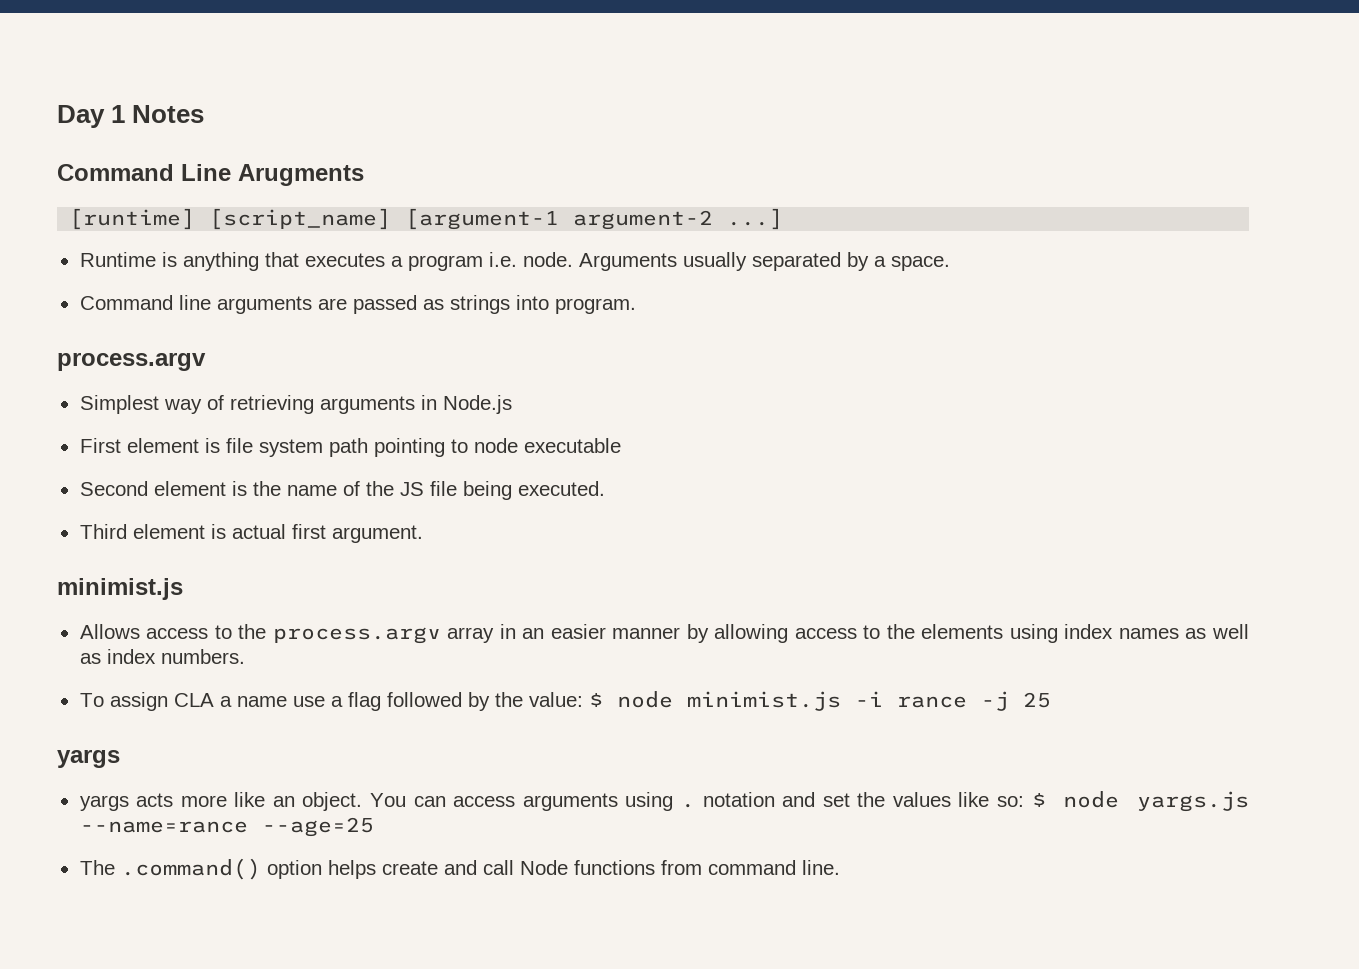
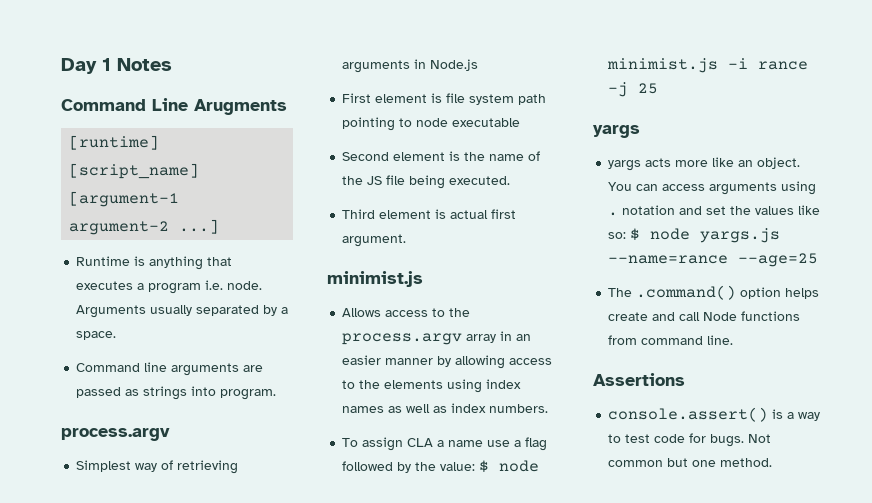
(840, 867) none -> [593,373,685,386] [608,407,821,422] [608,433,772,447] [608,458,773,467] // Assertions // console.assert() is a way to test code for bugs. Not common but one method.

